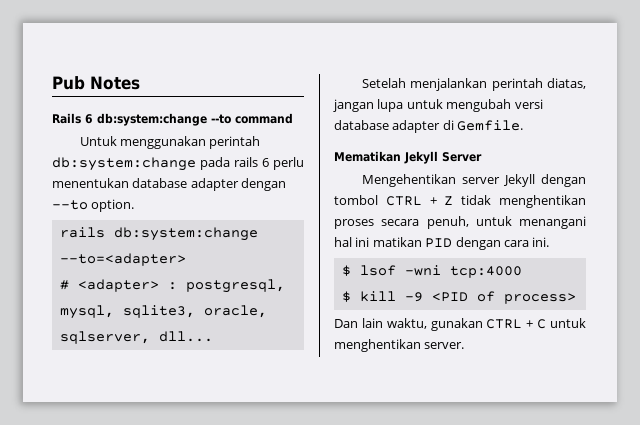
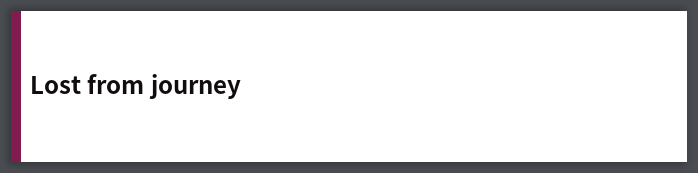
[52,76,140,90] [52,113,293,126] [79,136,261,149] [52,157,304,171] [52,178,287,191] [52,199,135,212] [59,227,258,241] [59,253,186,266] [59,279,285,293] [59,305,267,319] [59,331,213,344] [361,78,586,91] [333,99,543,112] [334,120,524,133] [334,151,482,164] [361,174,586,187] [334,195,586,208] [334,216,586,229] [334,237,550,250] [341,265,522,278] [341,291,576,304] [334,318,586,331] [334,339,465,352] Pub Notes // Rails 6 db:system:change --to command // Untuk menggunakan perintah db:system:change pada rails 6 perlu menentukan database adapter dengan --to option. // rails db:system:change --to=<adapter> // # <adapter> : postgresql, mysql, sqlite3, oracle, sqlserver, dll... // Setelah menjalankan perintah diatas, jangan lupa untuk mengubah versi database adapter di Gemfile. // Mematikan Jekyll Server // Mengehentikan server Jekyll dengan tombol CTRL + Z tidak menghentikan proses secara penuh, untuk menangani hal ini matikan PID dengan cara ini. // $ lsof -wni tcp:4000 // $ kill -9 <PID of process> // Dan lain waktu, gunakan CTRL + C untuk menghentikan server. -> [30,74,241,99] Lost from journey

